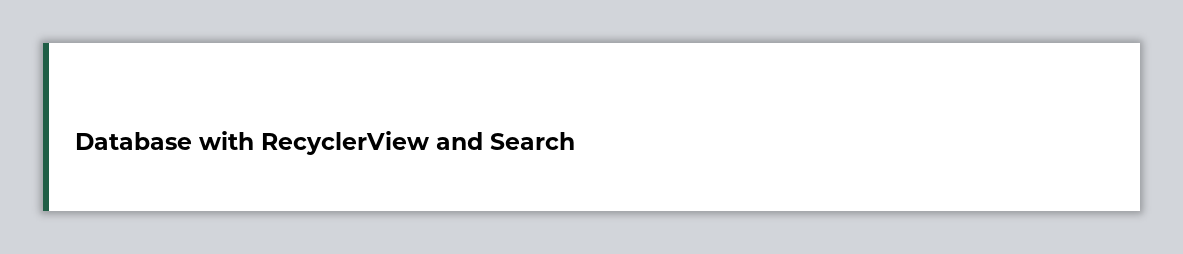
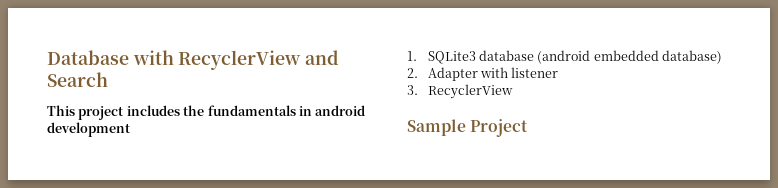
(575, 141) none -> [47,105,366,120] [47,122,130,137] [407,50,723,64] [407,67,559,81] [407,84,513,99] [407,119,529,137] // This project includes the fundamentals in android development // 1. SQLite3 database (android embedded database) // 2. Adapter with listener // 3. RecyclerView // Sample Project

